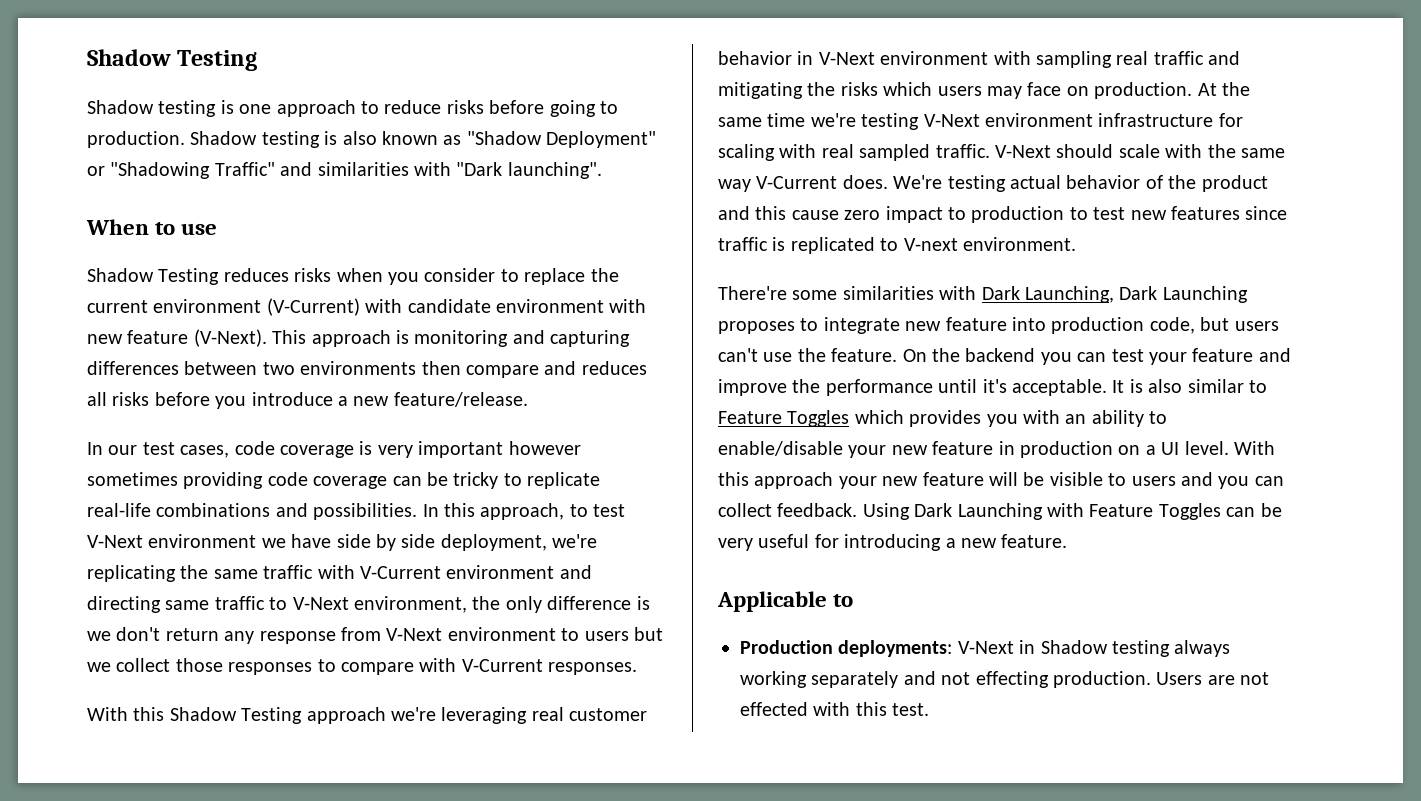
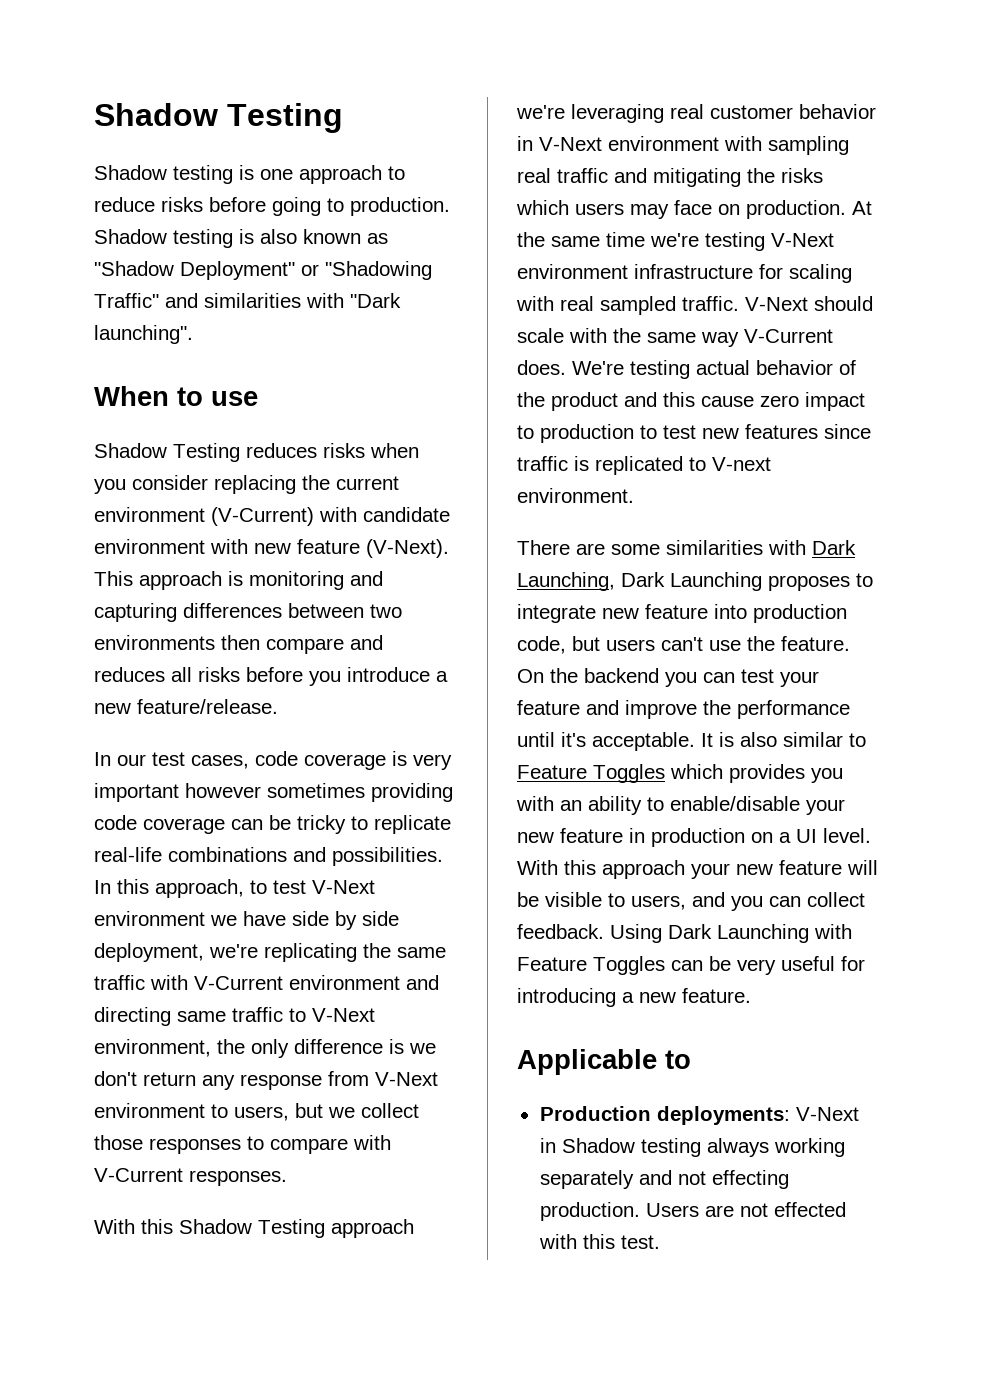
[500,268,586,285] to replace -> [214,475,296,494] replacing
[584,631,629,641] users -> [234,1106,289,1121] users,
[718,286,787,300] There're -> [517,540,605,555] There are
[1131,476,1176,486] users -> [631,895,686,910] users,

